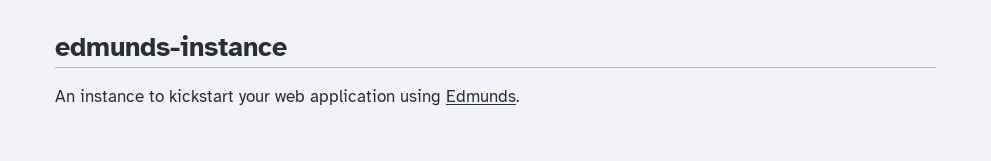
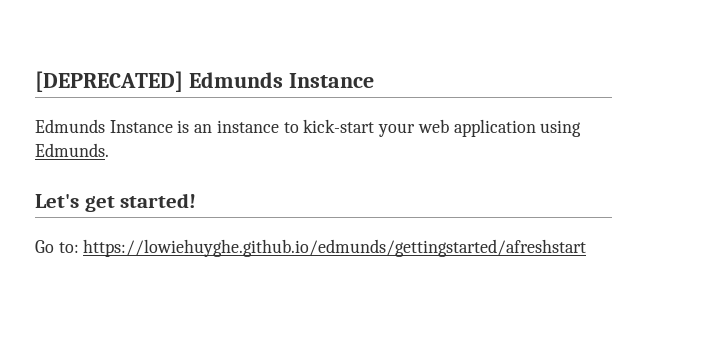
[55,35,287,56] [55,90,75,102] edmunds-instance // An -> [35,71,374,92] [35,119,213,133] [DEPRECATED] Edmunds Instance // Edmunds Instance is an
[169,89,234,102] kickstart -> [303,119,375,133] kick-start
(519, 96) none -> [35,193,197,212] [35,239,587,257] // Let's get started! // Go to: https://lowiehuyghe.github.io/edmunds/gettingstarted/afreshstart

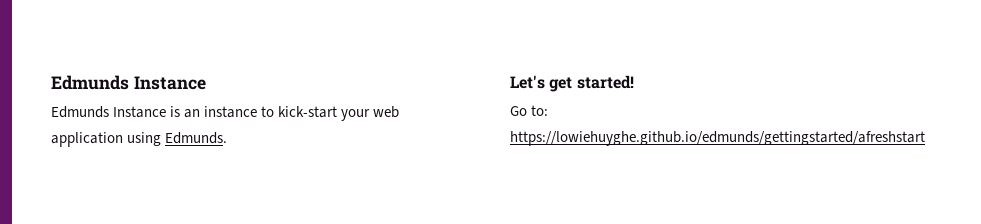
[35,71,183,92] [DEPRECATED] -> (51, 82) none

